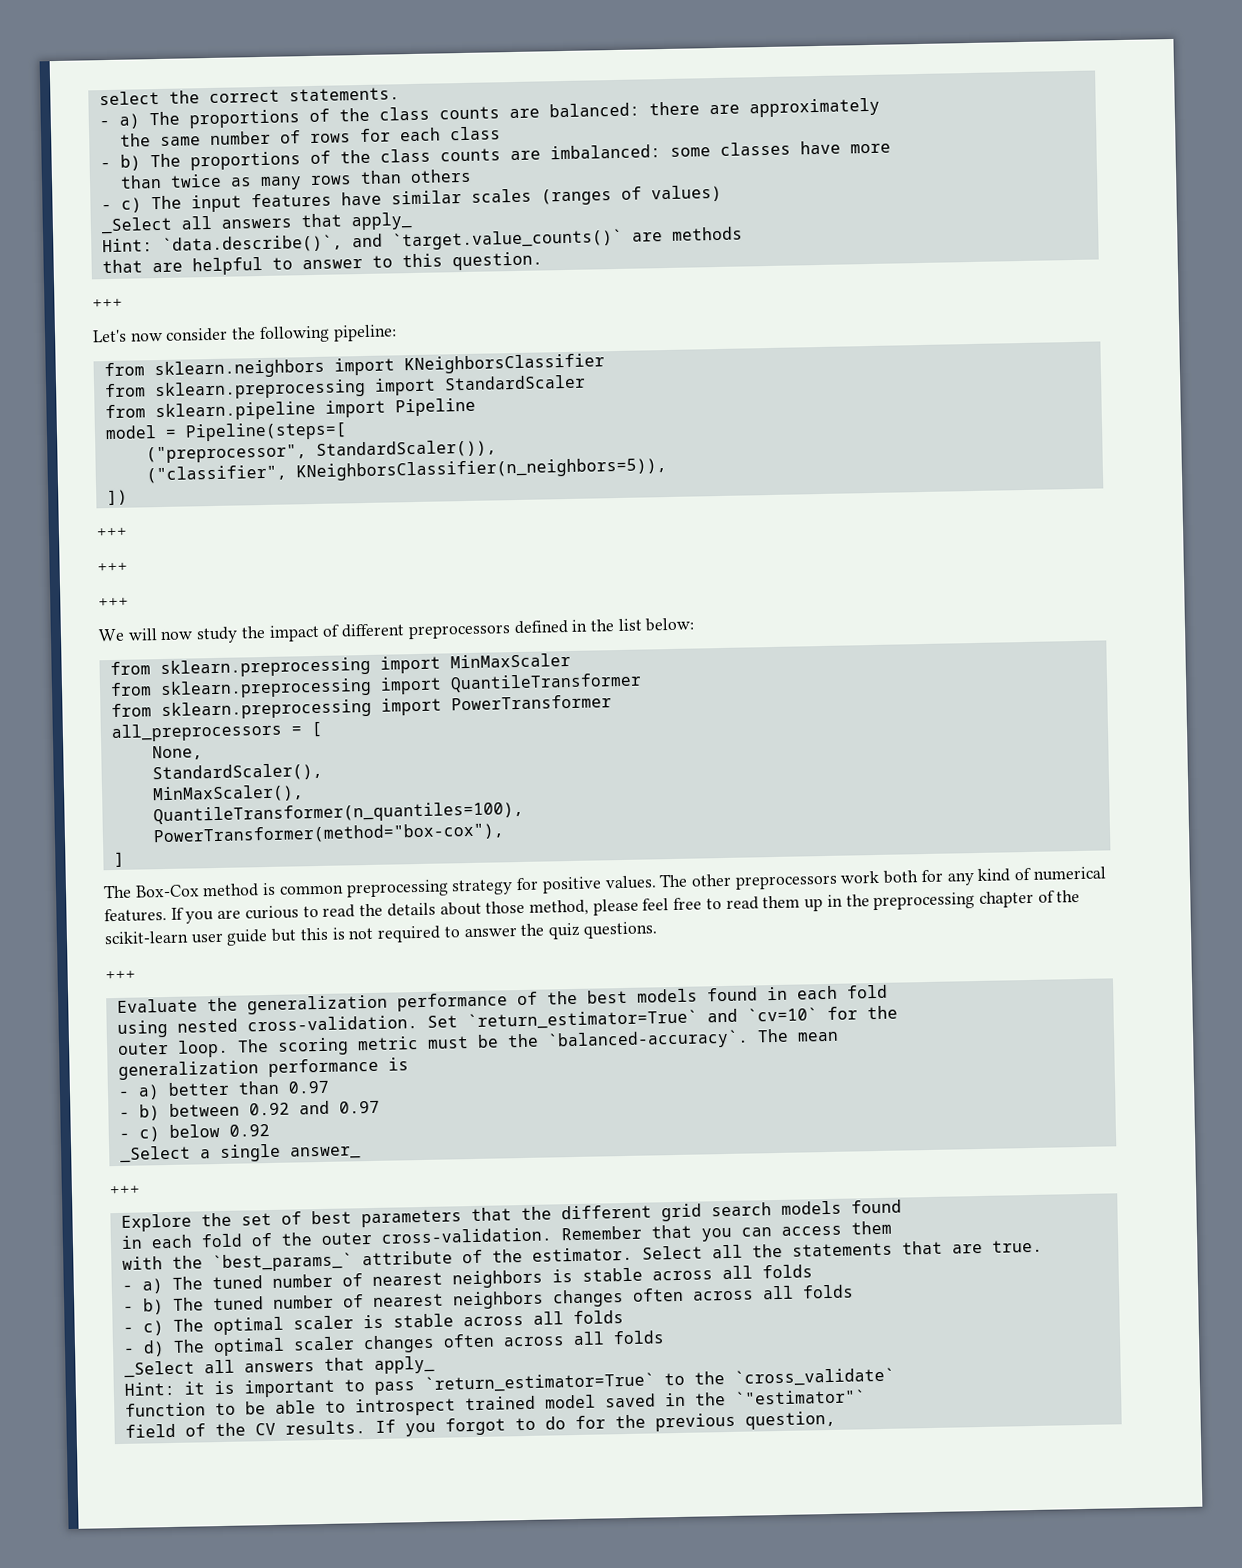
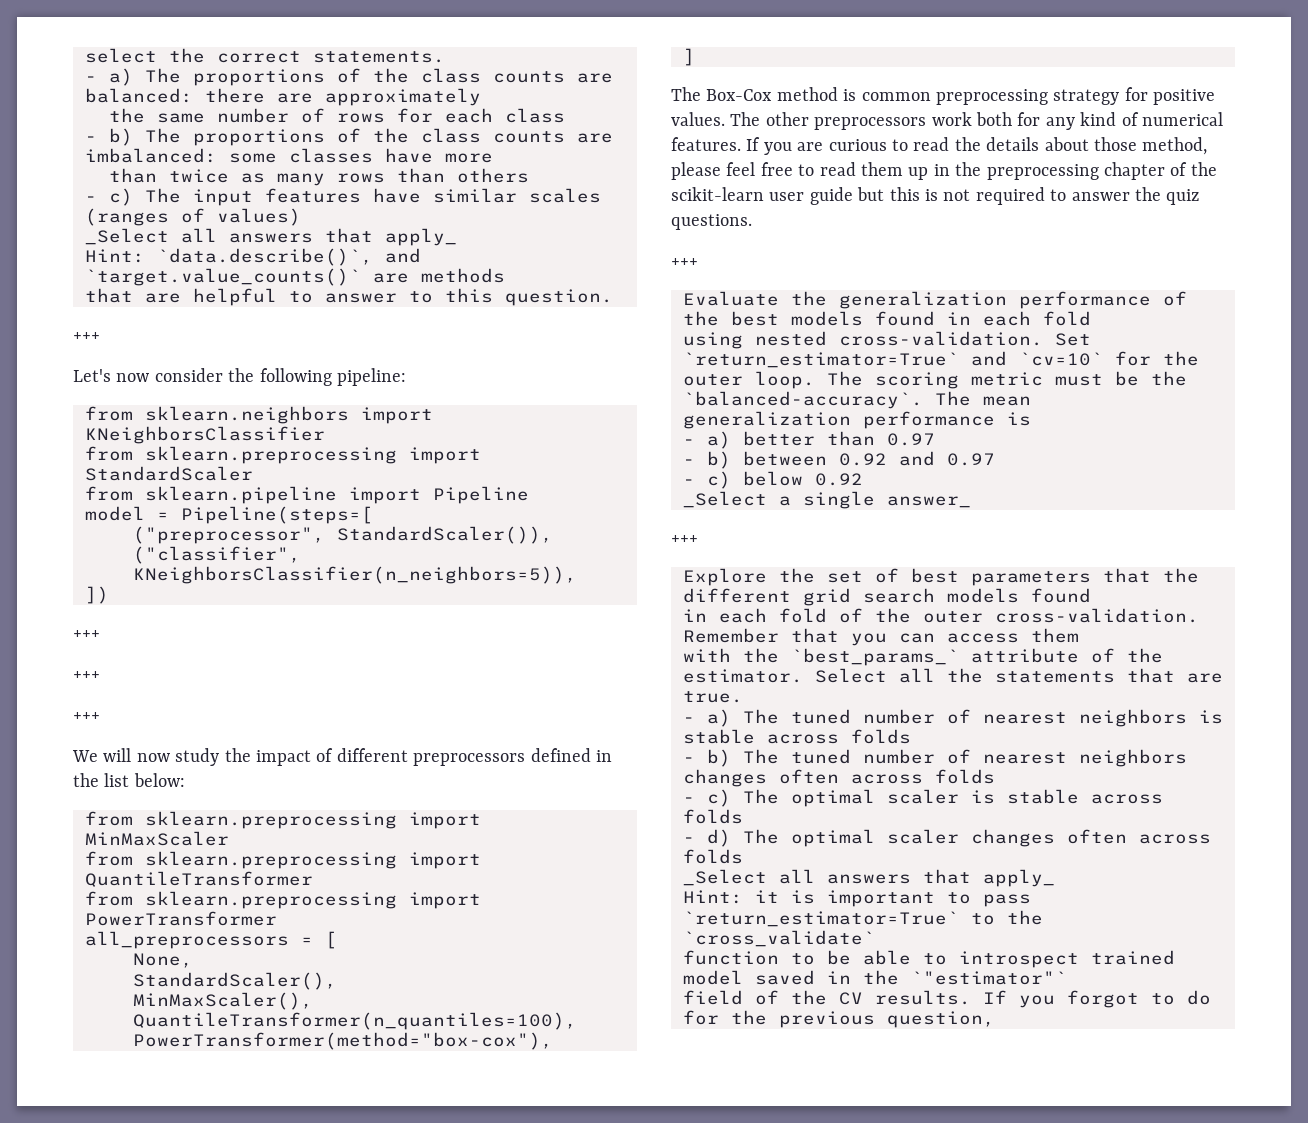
[721,1265,753,1280] all -> (839, 739) none
[761,1285,794,1300] all -> (923, 779) none
[532,1311,564,1325] all -> (1163, 799) none
[572,1331,605,1346] all -> (1211, 839) none

